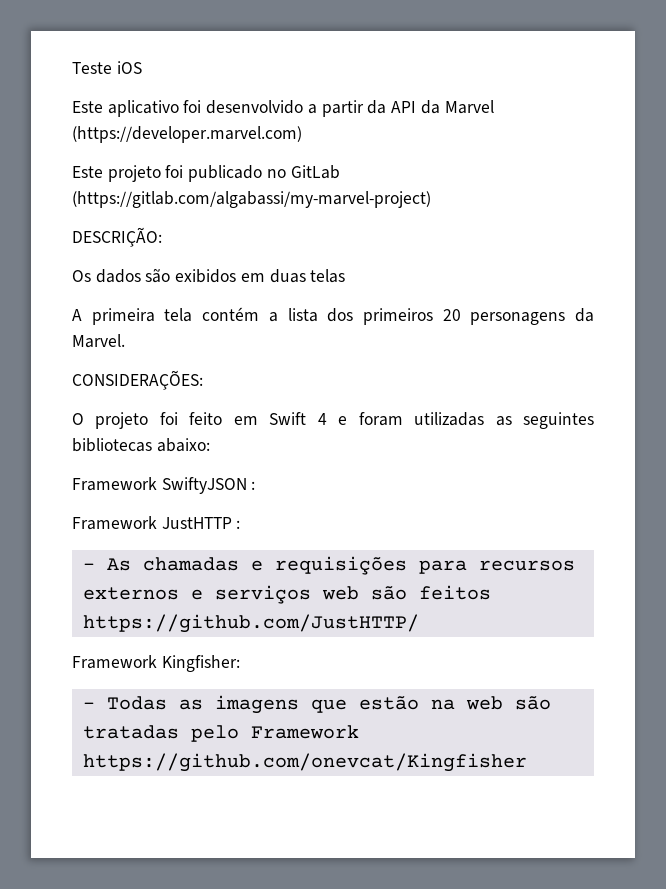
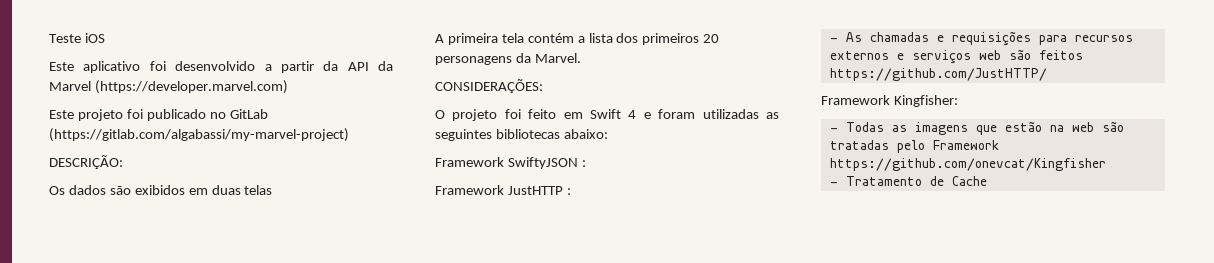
(527, 762) none -> [829,176,987,186] // - Tratamento de Cache

